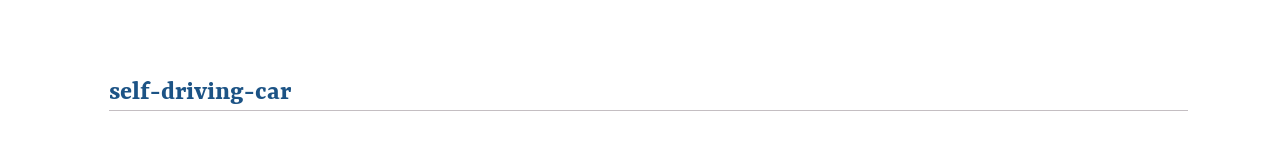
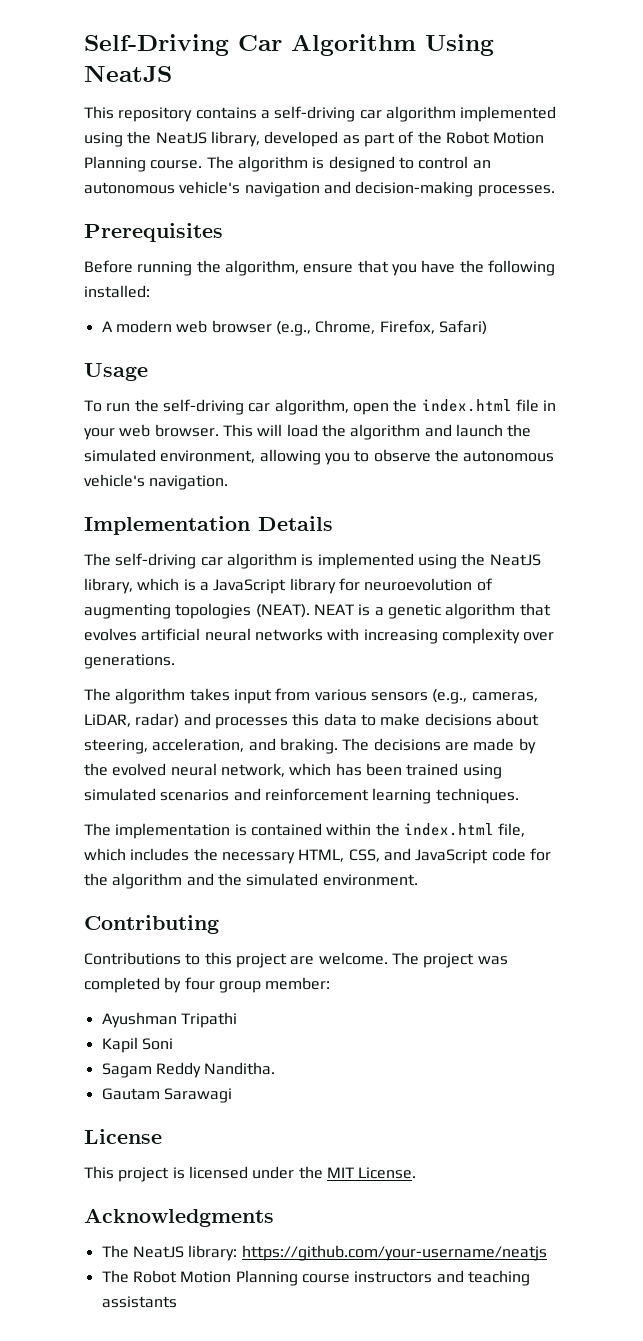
[109,81,292,104] self-driving-car -> [84,34,494,56] [84,65,172,82] [84,106,557,122] [84,131,545,147] [84,156,491,172] [84,181,555,197] [84,223,223,242] [84,260,555,276] [84,285,150,298] [101,320,487,336] [84,363,148,381] [84,399,557,415] [84,424,532,440] [84,449,555,465] [84,474,229,490] [84,516,333,535] [84,553,541,569] [84,578,493,594] [84,603,551,619] [84,628,555,644] [84,654,175,669] [84,688,538,704] [84,713,539,729] [84,738,536,754] [84,763,502,779] [84,788,519,804] [84,823,526,839] [84,848,551,864] [84,873,418,889] [84,915,219,934] [84,952,508,968] [84,977,331,993] [101,1012,237,1028] [101,1037,173,1053] [101,1062,276,1078] [101,1088,232,1103] [84,1129,162,1144] [84,1166,417,1182] [84,1208,274,1227] [101,1245,547,1261] [101,1270,530,1286] [101,1296,177,1308] Self-Driving Car Algorithm Using NeatJS // This repository contains a self-driving car algorithm implemented using the NeatJS library, developed as part of the Robot Motion Planning course. The algorithm is designed to control an autonomous vehicle's navigation and decision-making processes. // Prerequisites // Before running the algorithm, ensure that you have the following installed: // A modern web browser (e.g., Chrome, Firefox, Safari) // Usage // To run the self-driving car algorithm, open the index.html file in your web browser. This will load the algorithm and launch the simulated environment, allowing you to observe the autonomous vehicle's navigation. // Implementation Details // The self-driving car algorithm is implemented using the NeatJS library, which is a JavaScript library for neuroevolution of augmenting topologies (NEAT). NEAT is a genetic algorithm that evolves artificial neural networks with increasing complexity over generations. // The algorithm takes input from various sensors (e.g., cameras, LiDAR, radar) and processes this data to make decisions about steering, acceleration, and braking. The decisions are made by the evolved neural network, which has been trained using simulated scenarios and reinforcement learning techniques. // The implementation is contained within the index.html file, which includes the necessary HTML, CSS, and JavaScript code for the algorithm and the simulated environment. // Contributing // Contributions to this project are welcome. The project was completed by four group member: // Ayushman Tripathi // Kapil Soni // Sagam Reddy Nanditha. // Gautam Sarawagi // License // This project is licensed under the MIT License. // Acknowledgments // The NeatJS library: https://github.com/your-username/neatjs // The Robot Motion Planning course instructors and teaching assistants

